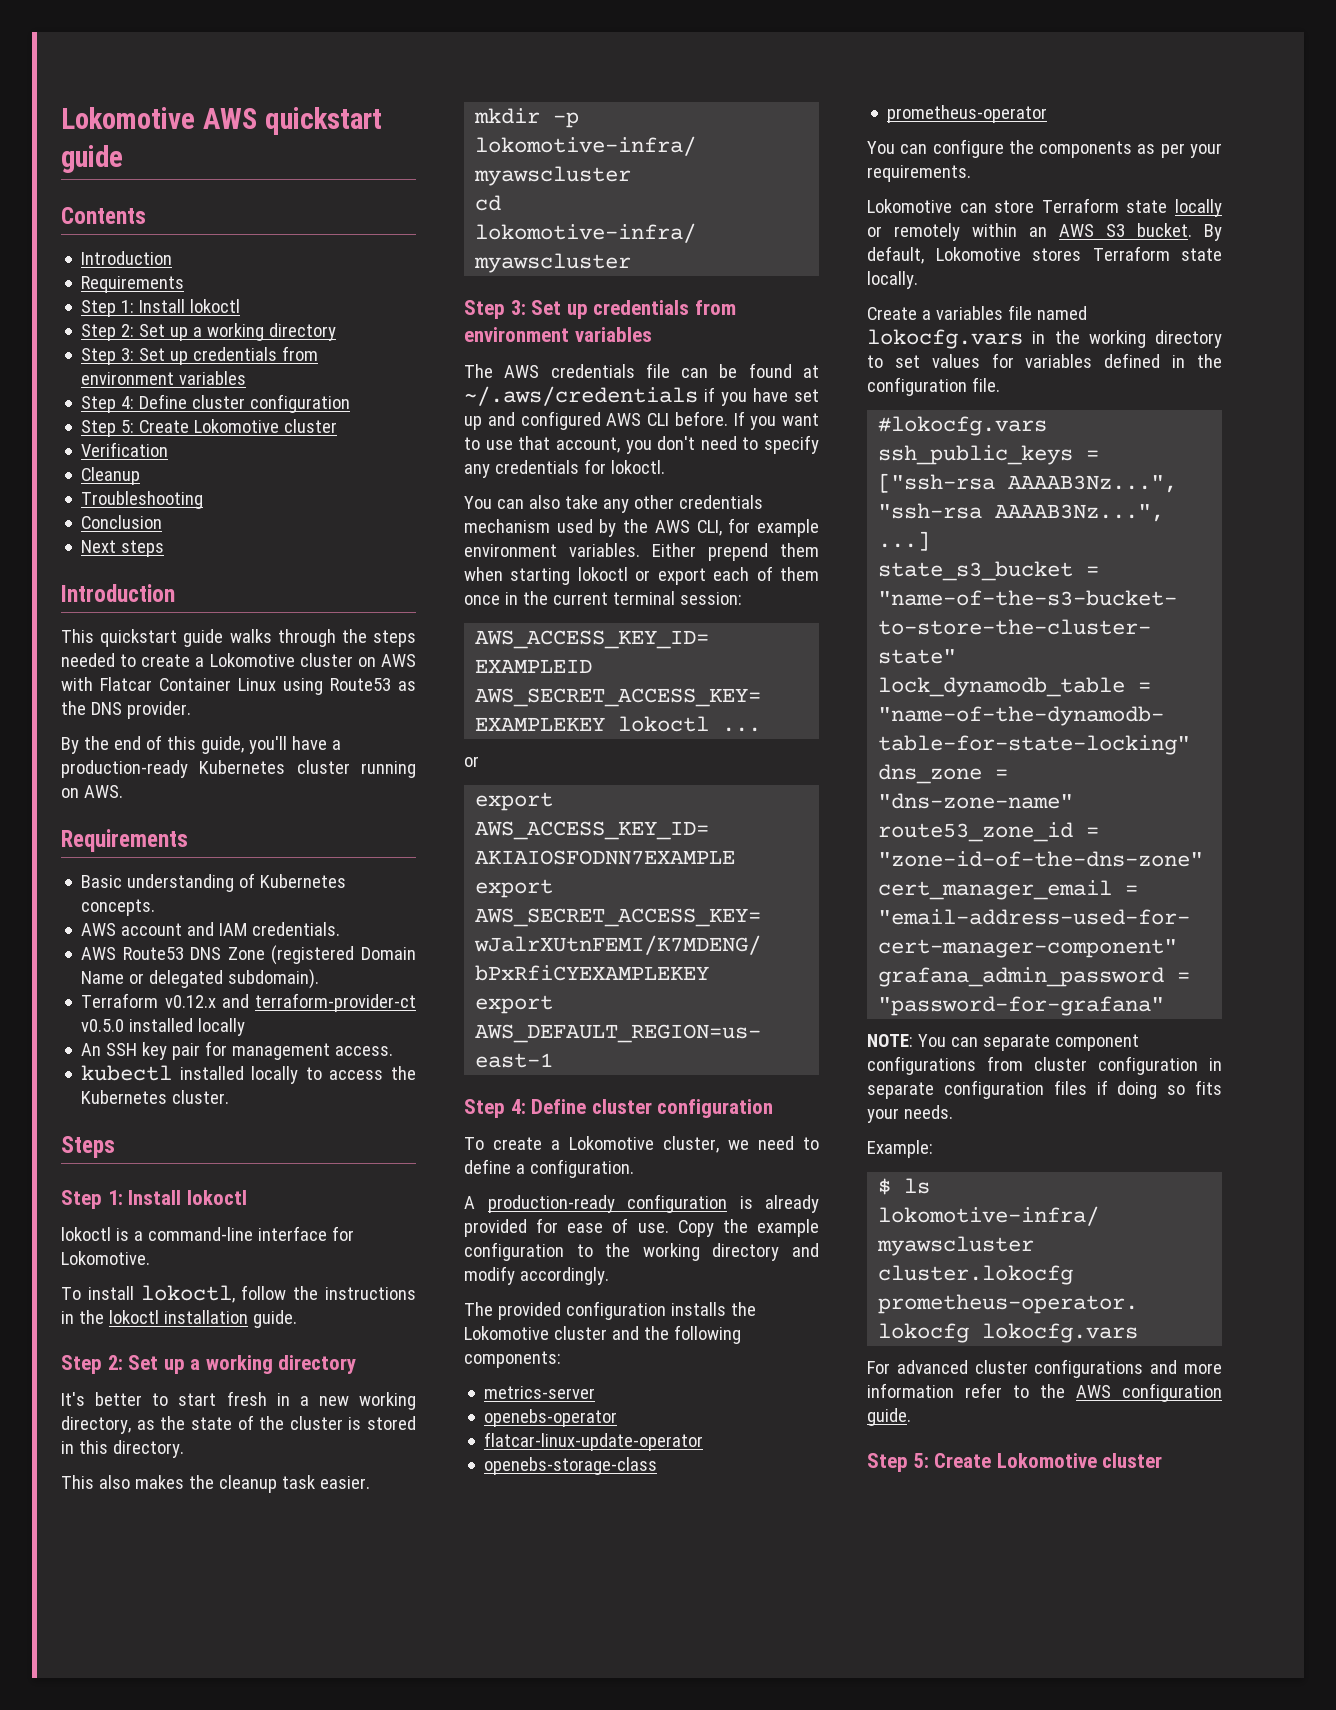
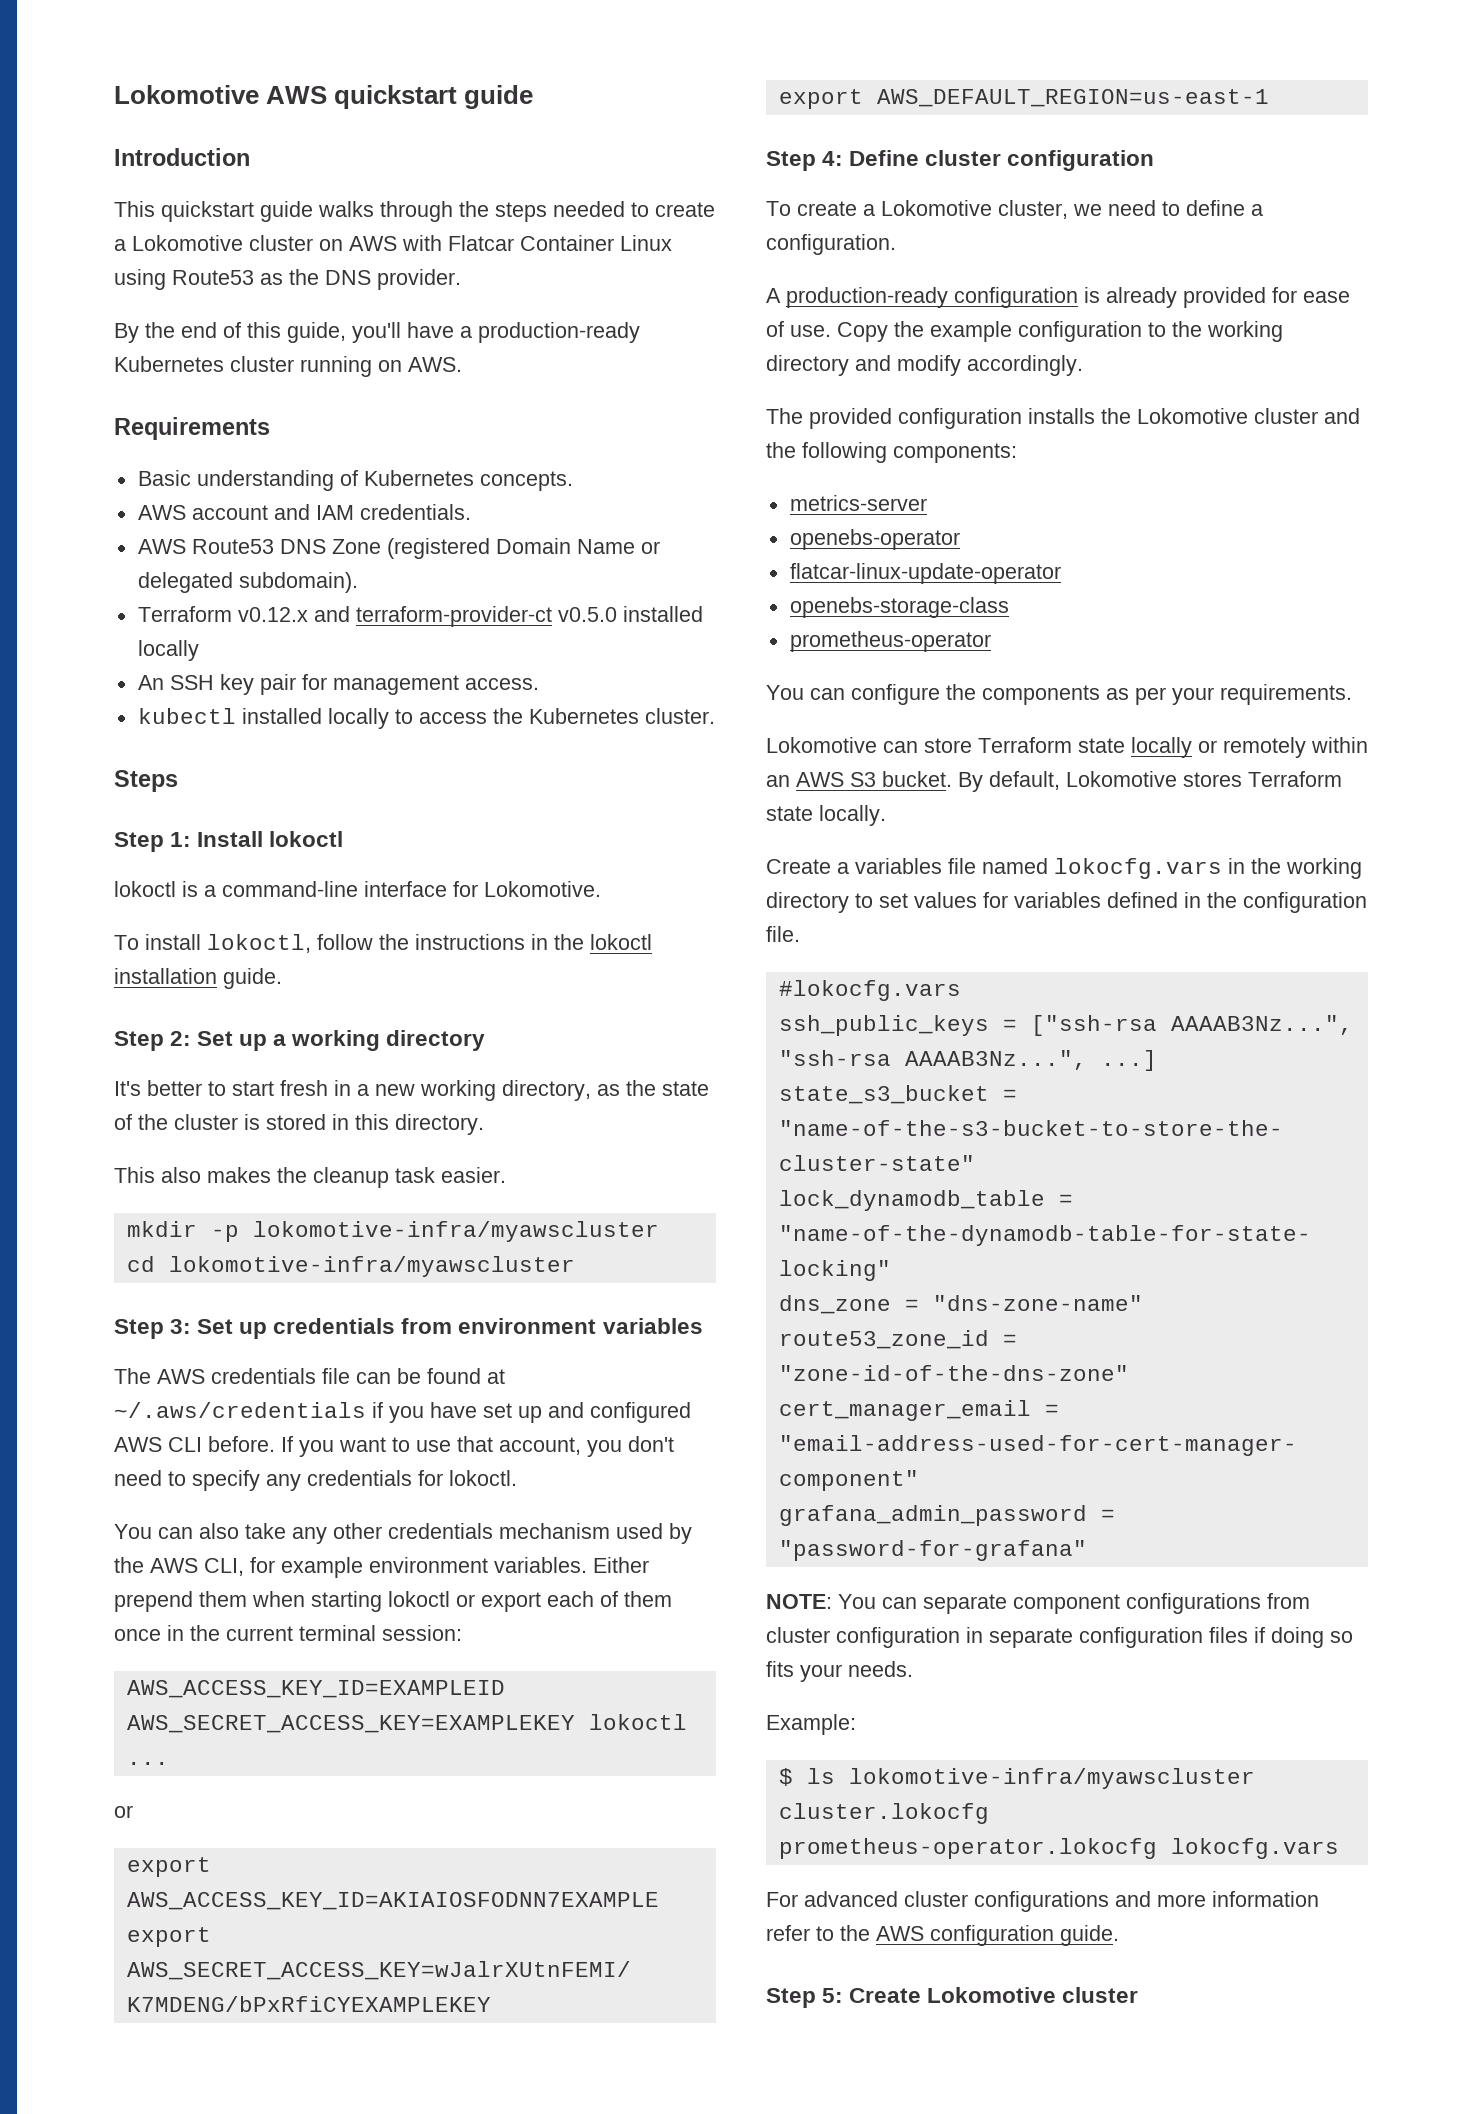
[61,207,146,224] [81,251,173,265] [81,276,185,293] [81,299,241,317] [81,323,337,341] [81,346,319,365] [81,371,247,385] [81,394,351,413] [81,419,338,437] [81,442,169,457] [81,467,141,485] [81,491,204,509] [81,515,163,529] [81,540,165,557] // Contents // Introduction // Requirements // Step 1: Install lokoctl // Step 2: Set up a working directory // Step 3: Set up credentials from environment variables // Step 4: Define cluster configuration // Step 5: Create Lokomotive cluster // Verification // Cleanup // Troubleshooting // Conclusion // Next steps -> (534, 97) none

